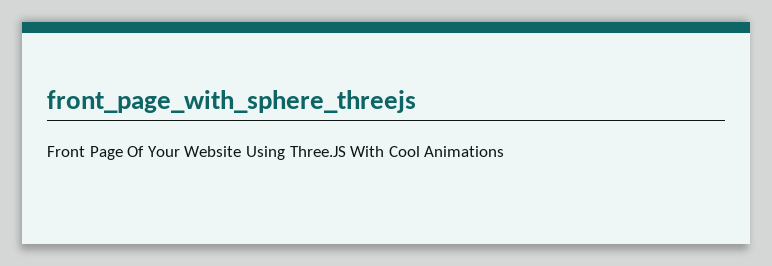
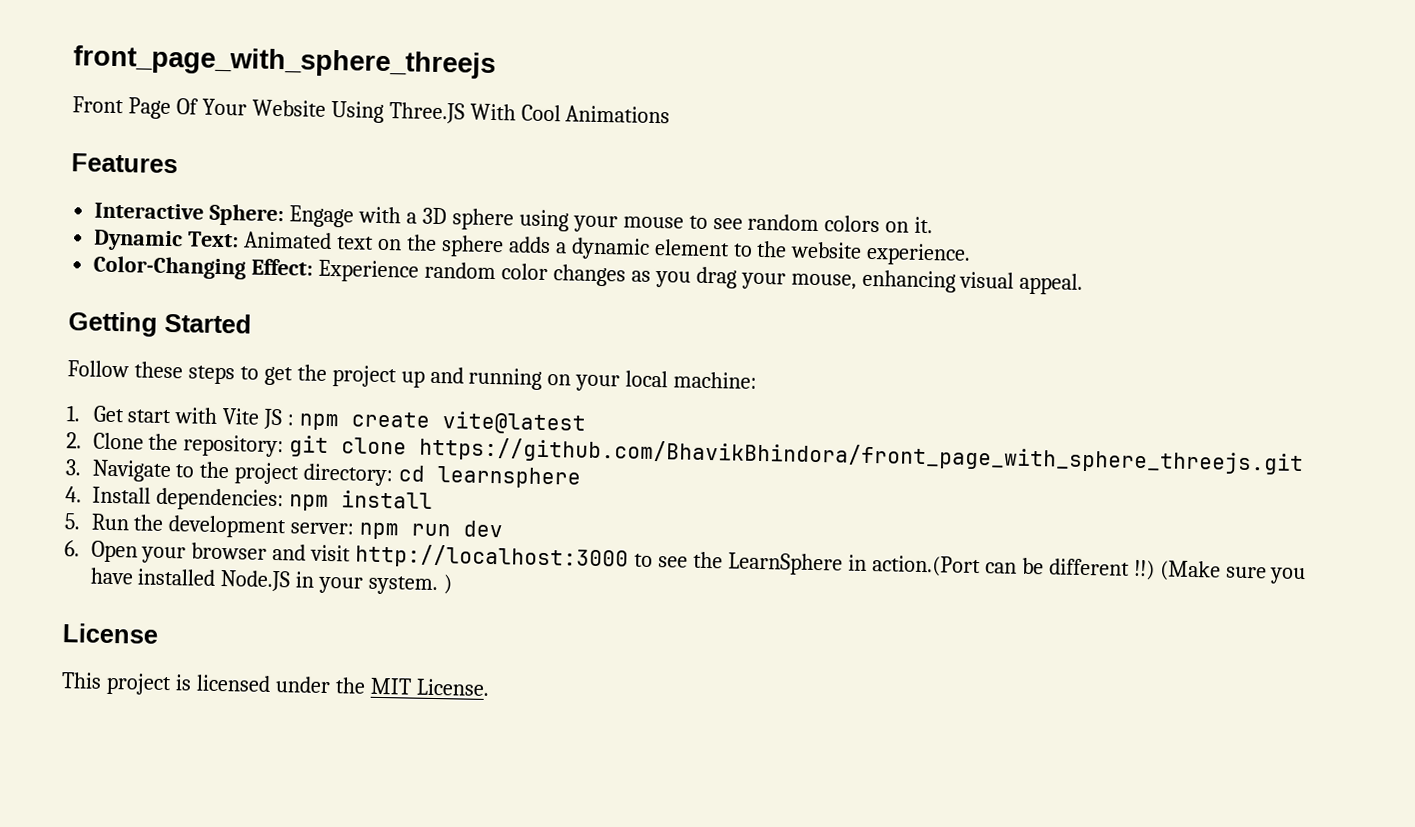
(505, 151) none -> [71,153,178,174] [94,202,934,234] [93,229,972,266] [93,255,1084,295] [68,311,252,337] [67,360,758,392] [66,405,587,435] [66,432,1305,476] [65,459,582,489] [65,486,433,512] [64,513,504,540] [64,540,1307,585] [89,567,453,596] [62,623,158,644] [61,672,490,697] // Features // Interactive Sphere: Engage with a 3D sphere using your mouse to see random colors on it. // Dynamic Text: Animated text on the sphere adds a dynamic element to the website experience. // Color-Changing Effect: Experience random color changes as you drag your mouse, enhancing visual appeal. // Getting Started // Follow these steps to get the project up and running on your local machine: // 1. Get start with Vite JS : npm create vite@latest // 2. Clone the repository: git clone https://github.com/BhavikBhindora/front_page_with_sphere_threejs.git // 3. Navigate to the project directory: cd learnsphere // 4. Install dependencies: npm install // 5. Run the development server: npm run dev // 6. Open your browser and visit http://localhost:3000 to see the LearnSphere in action.(Port can be different !!) (Make sure you have installed Node.JS in your system. ) // License // This project is licensed under the MIT License.

